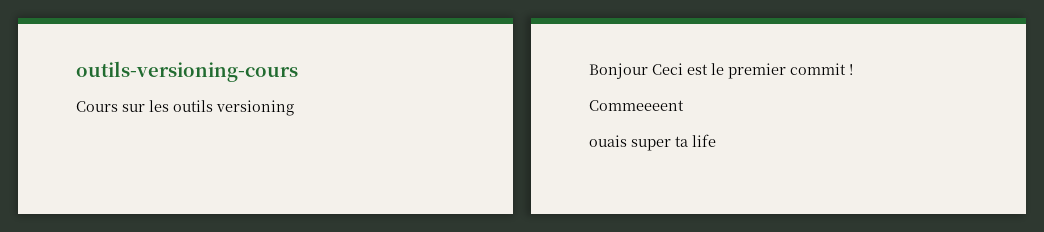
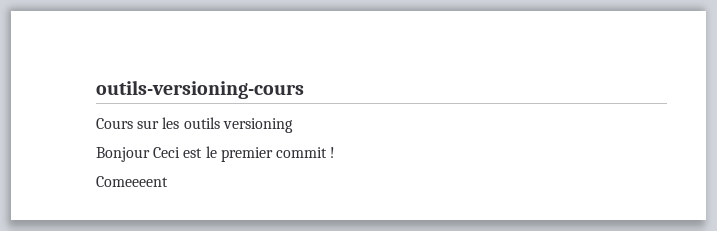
[589,100,684,111] [589,134,716,151] Commeeeent // ouais super ta life -> [96,176,168,187] Comeeeent

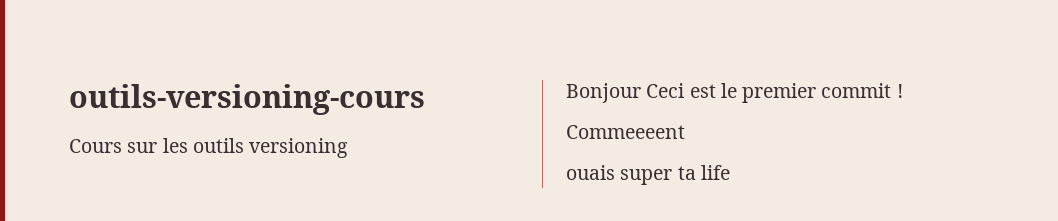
[96,176,168,187] Comeeeent -> [566,125,685,139] [566,165,730,185] Commeeeent // ouais super ta life

